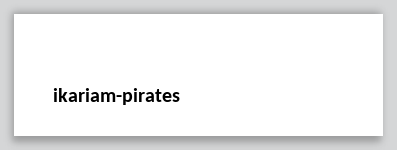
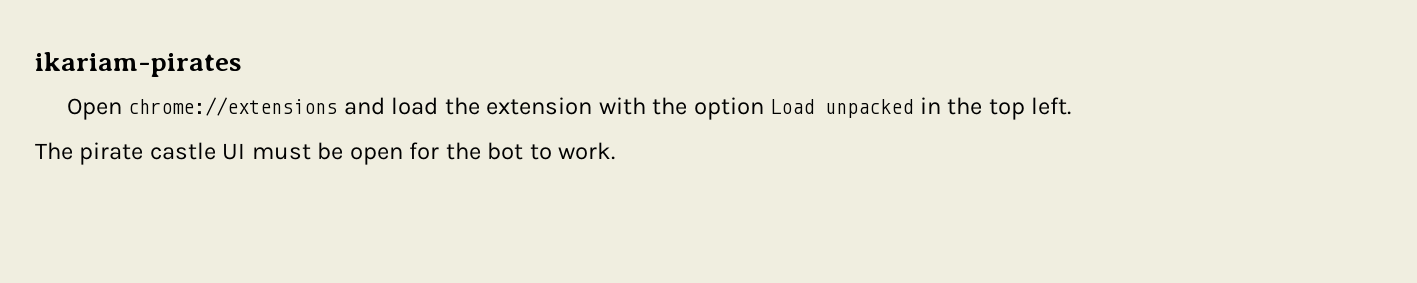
(180, 96) none -> [66,97,1072,120] [35,142,616,165] // Open chrome://extensions and load the extension with the option Load unpacked in the top left. // The pirate castle UI must be open for the bot to work.

